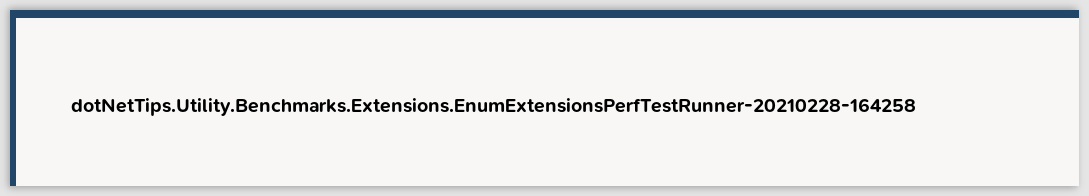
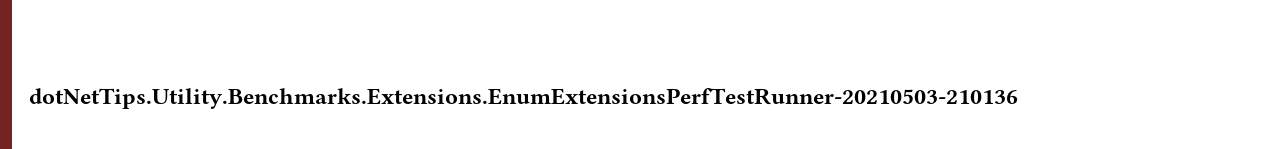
[71,98,916,116] dotNetTips.Utility.Benchmarks.Extensions.EnumExtensionsPerfTestRunner-20210228-164258 -> [29,88,1018,109] dotNetTips.Utility.Benchmarks.Extensions.EnumExtensionsPerfTestRunner-20210503-210136

